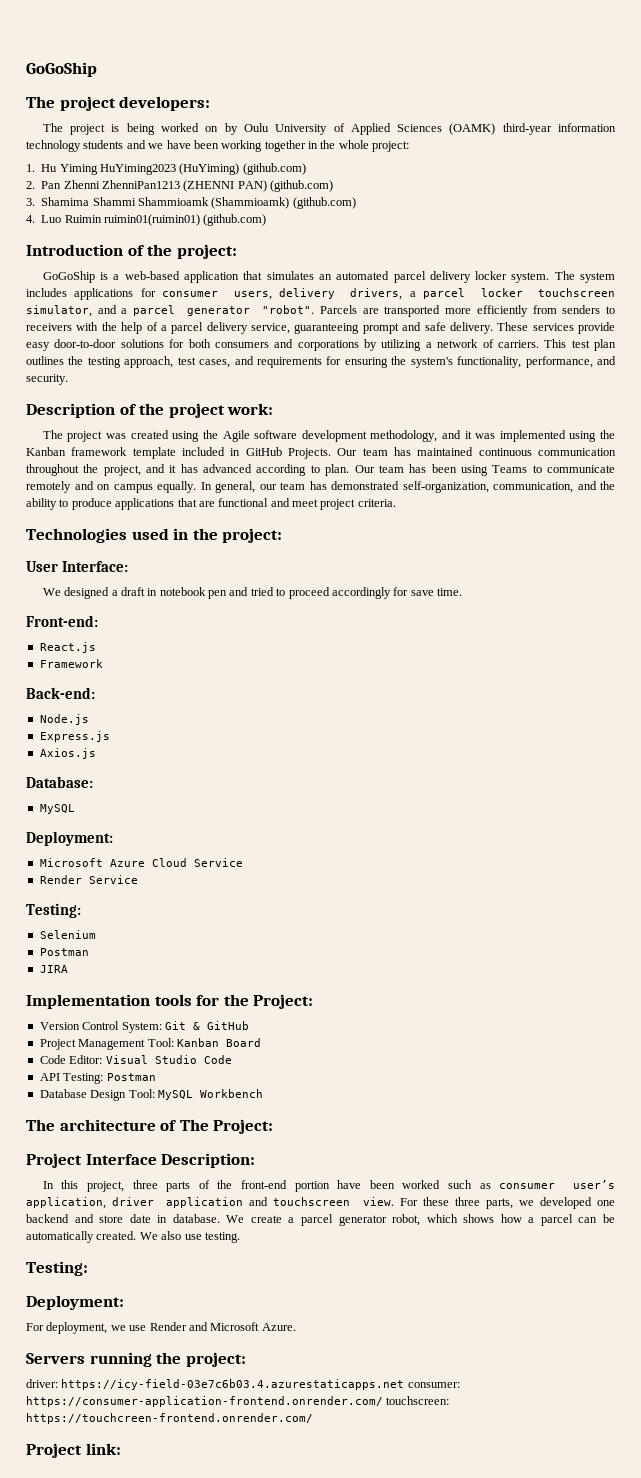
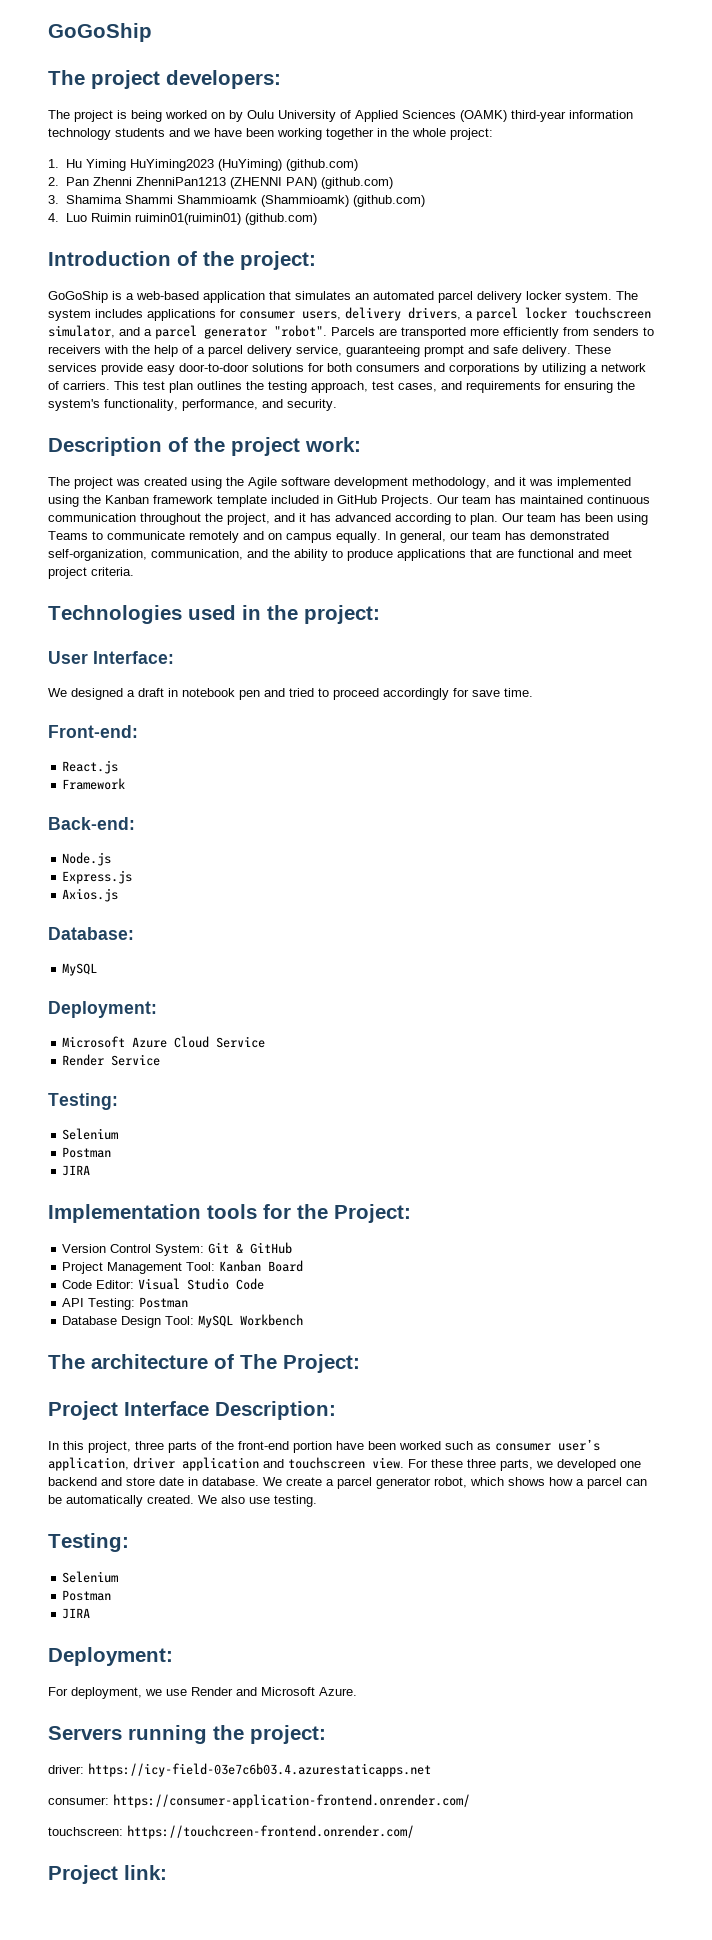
(88, 1268) none -> [62,1571,119,1583] [62,1590,112,1601] [62,1608,91,1619] // Selenium // Postman // JIRA
(405, 1384) none -> (431, 1770) //
(383, 1401) none -> (470, 1801) //

